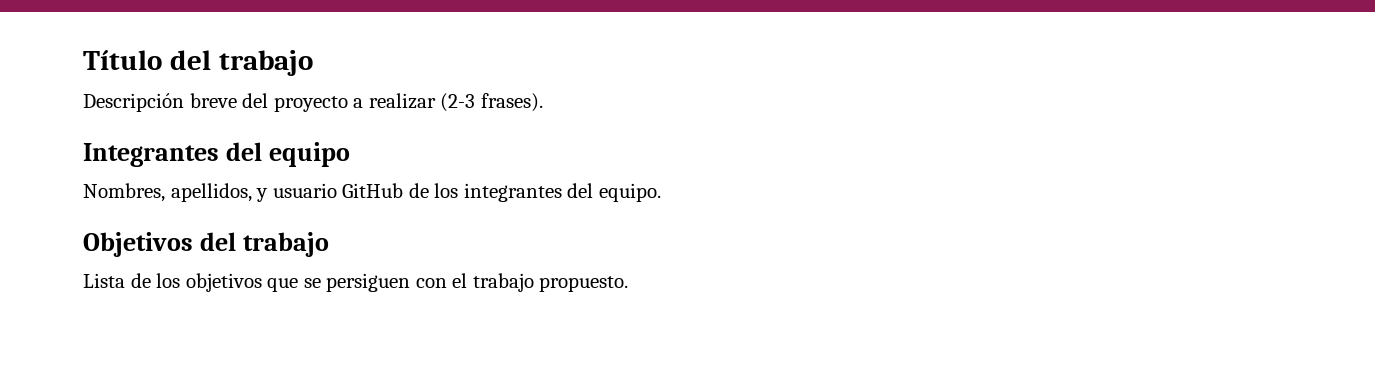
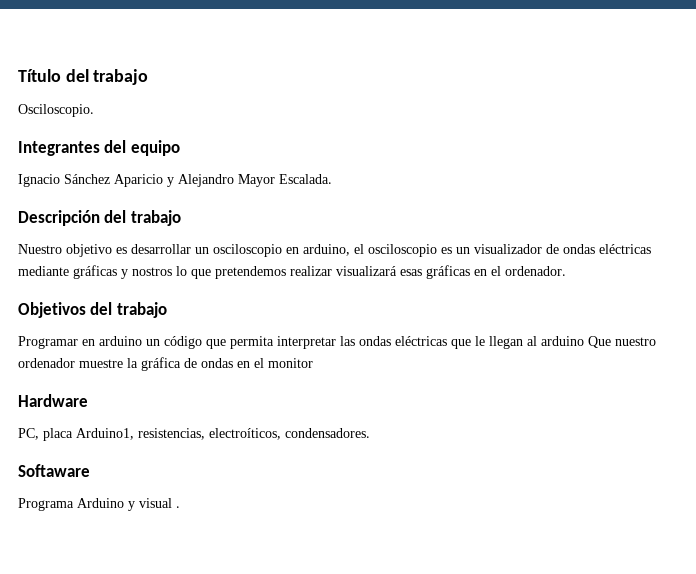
[83,93,543,112] [83,142,350,167] [83,183,661,202] [83,232,329,257] [83,273,629,292] Descripción breve del proyecto a realizar (2-3 frases). // Integrantes del equipo // Nombres, apellidos, y usuario GitHub de los integrantes del equipo. // Objetivos del trabajo // Lista de los objetivos que se persiguen con el trabajo propuesto. -> [18,104,94,117] [18,140,180,156] [18,174,332,187] [18,210,181,226] [18,244,651,257] [18,265,566,279] [18,302,167,318] [18,336,656,349] [18,357,313,371] [18,394,88,407] [18,428,370,441] [18,464,90,477] [18,498,180,511] Osciloscopio. // Integrantes del equipo // Ignacio Sánchez Aparicio y Alejandro Mayor Escalada. // Descripción del trabajo // Nuestro objetivo es desarrollar un osciloscopio en arduino, el osciloscopio es un visualizador de ondas eléctricas mediante gráficas y nostros lo que pretendemos realizar visualizará esas gráficas en el ordenador. // Objetivos del trabajo // Programar en arduino un código que permita interpretar las ondas eléctricas que le llegan al arduino Que nuestro ordenador muestre la gráfica de ondas en el monitor // Hardware // PC, placa Arduino1, resistencias, electroíticos, condensadores. // Softaware // Programa Arduino y visual .

